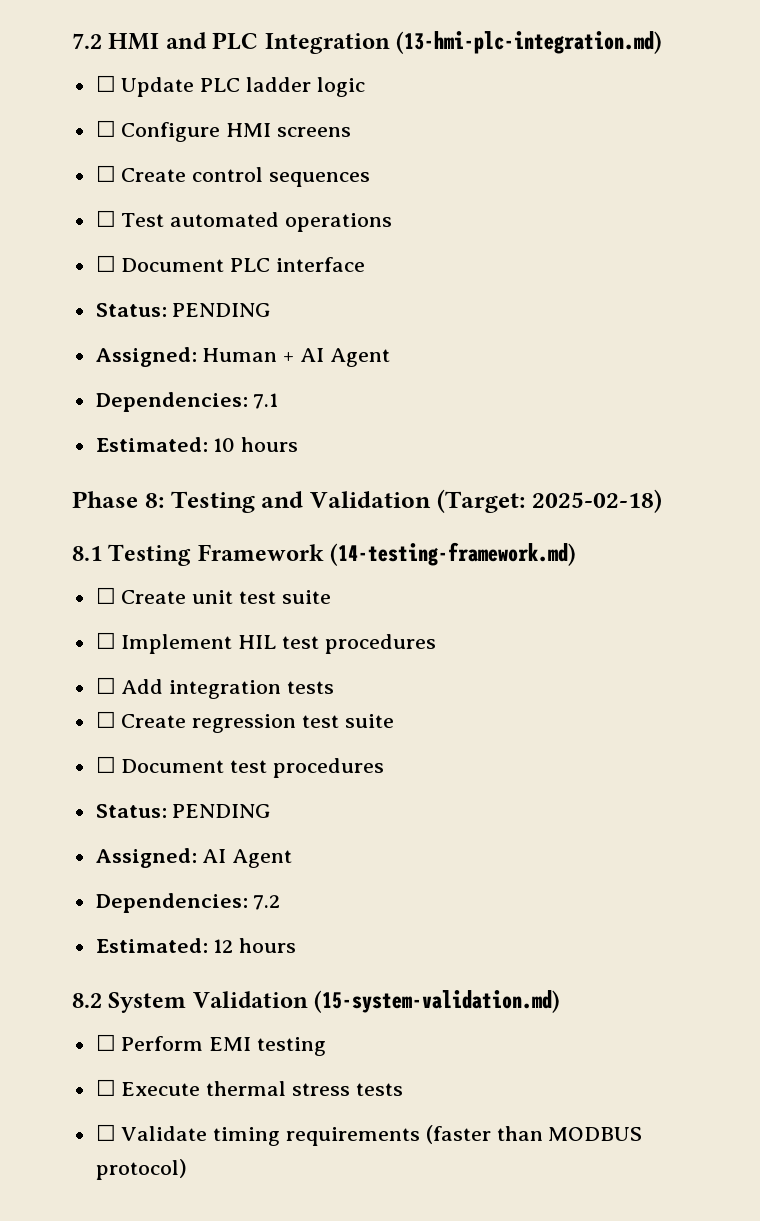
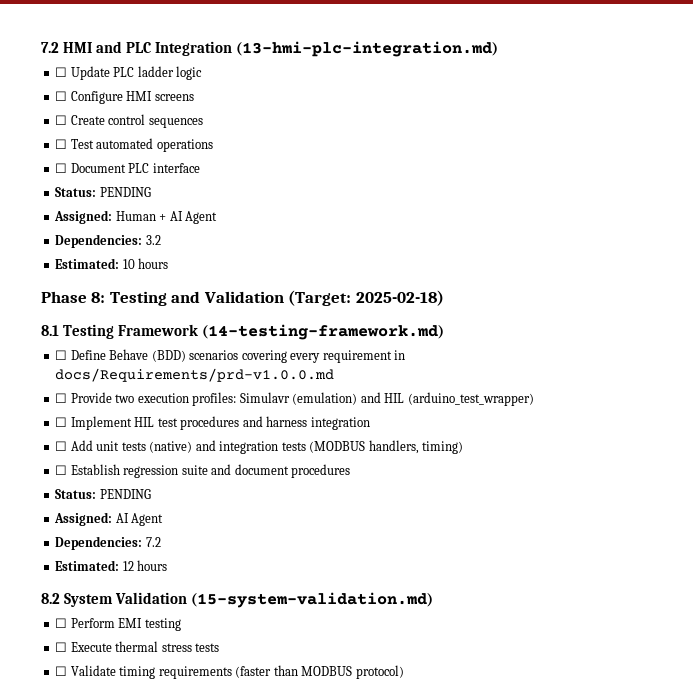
[253,393,279,409] 7.1 -> [145,235,161,245] 3.2
[121,590,331,604] Create unit test suite -> [70,349,406,363] [55,368,335,382] [55,392,534,406] Define Behave (BDD) scenarios covering every requirement in docs/Requirements/prd-v1.0.0.md // ☐ Provide two execution profiles: Simulavr (emulation) and HIL (arduino_test_wrapper)
(436, 644) none -> [242,416,370,430] and harness integration
[169,680,335,699] [95,711,394,733] [95,756,268,773] integration tests // ☐ Create regression test suite // ☐ Document test -> [96,440,464,454] [55,464,289,478] unit tests (native) and integration tests (MODBUS handlers, timing) // ☐ Establish regression suite and document

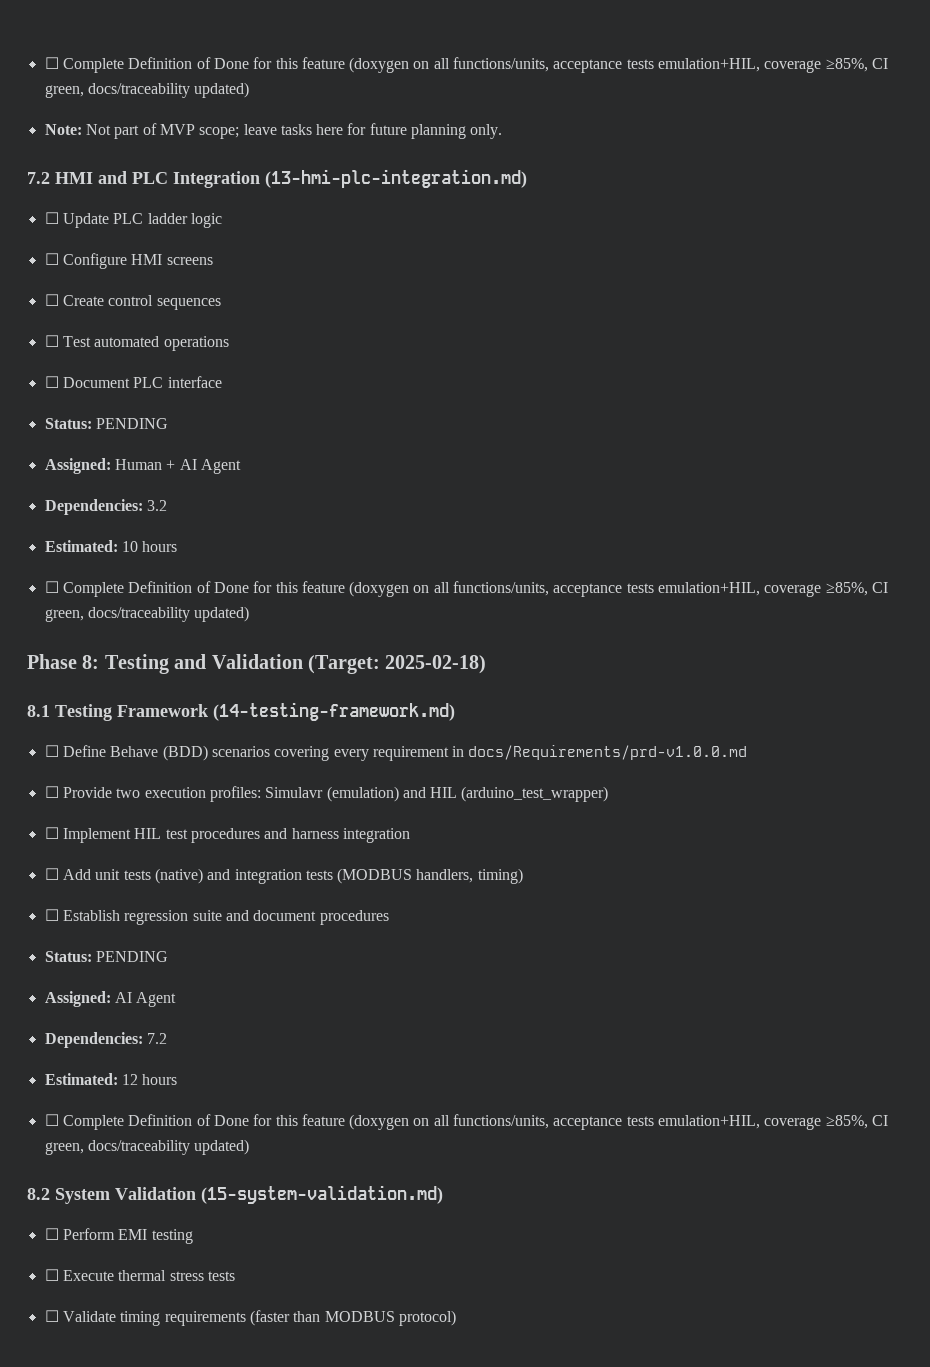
(41, 47) none -> [44,57,889,73] [44,82,250,98] [44,123,503,139] ☐ Complete Definition of Done for this feature (doxygen on all functions/units, acceptance tests emulation+HIL, coverage ≥85%, CI green, docs/traceability updated) // Note: Not part of MVP scope; leave tasks here for future planning only. //
(169, 263) none -> [44,581,889,597] [44,606,250,622] // ☐ Complete Definition of Done for this feature (doxygen on all functions/units, acceptance tests emulation+HIL, coverage ≥85%, CI green, docs/traceability updated)
(168, 565) none -> [44,1114,889,1130] [44,1139,250,1155] // ☐ Complete Definition of Done for this feature (doxygen on all functions/units, acceptance tests emulation+HIL, coverage ≥85%, CI green, docs/traceability updated)

